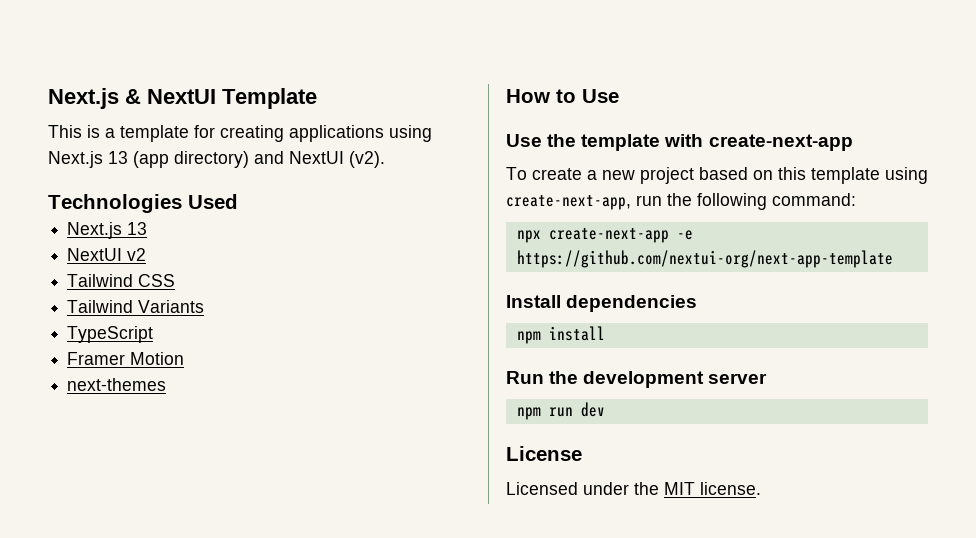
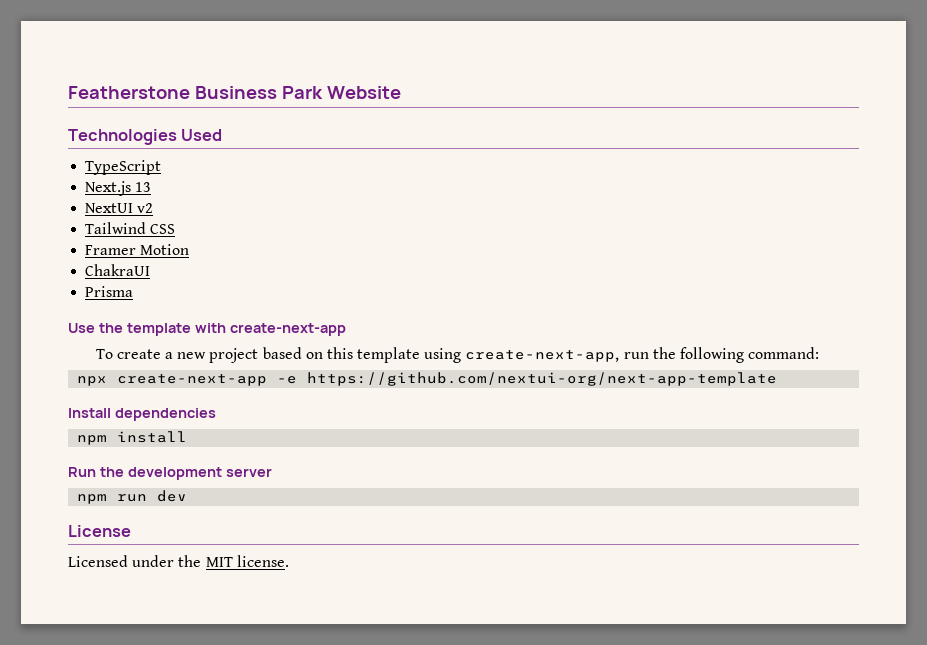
[48,88,317,109] [48,125,432,142] [48,151,385,168] Next.js & NextUI Template // This is a template for creating applications using Next.js 13 (app directory) and NextUI (v2). -> [68,86,401,99] Featherstone Business Park Website
(238, 201) none -> [85,160,162,175] // TypeScript
[67,300,205,313] [67,326,154,343] // Tailwind Variants // TypeScript -> (176, 229) none
[67,378,167,391] [506,89,619,103] next-themes // How to Use -> [85,264,151,276] [85,286,134,297] ChakraUI // Prisma

